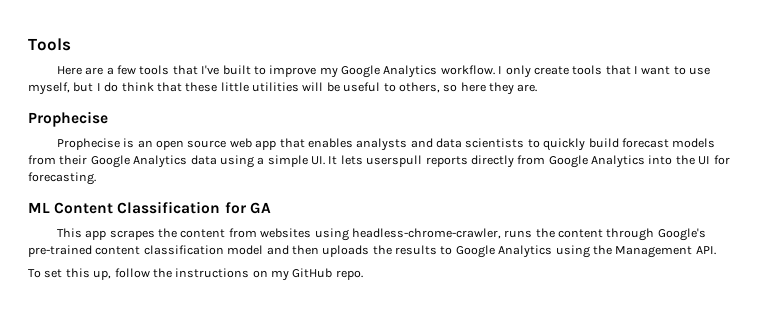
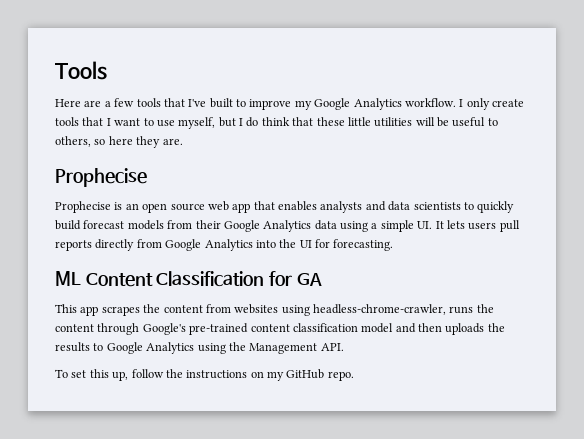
[366,155,423,167] userspull -> [468,220,520,232] users pull

